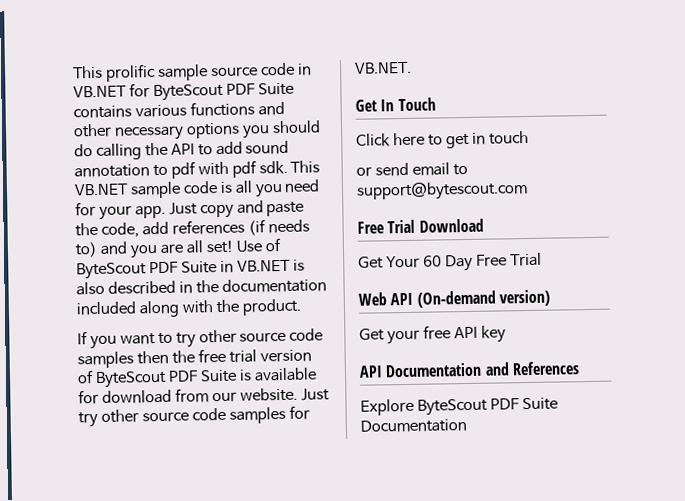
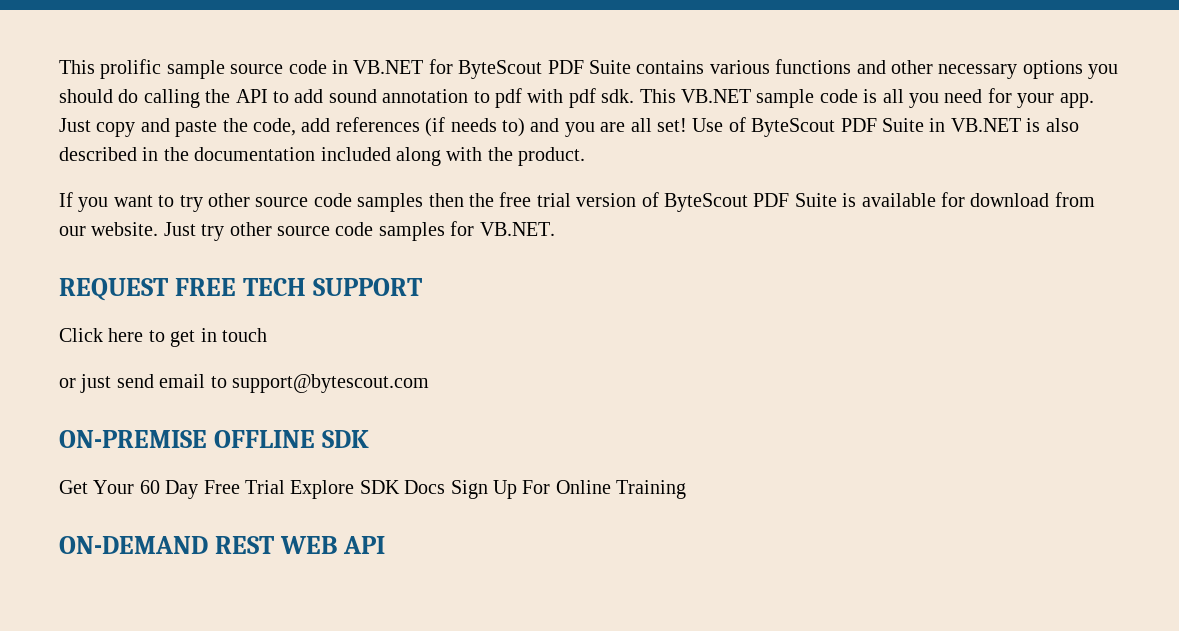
[355,97,436,112] Get In Touch -> [59,278,422,301] REQUEST FREE TECH SUPPORT
(372, 171) none -> [80,374,112,393] just
[357,218,484,234] Free Trial Download -> [59,430,369,448] ON-PREMISE OFFLINE SDK
[358,289,550,308] [359,325,506,345] [359,361,580,378] [360,397,558,416] [360,419,467,433] // Web API (On-demand version) // Get your free API key // API Documentation and References // Explore ByteScout PDF Suite Documentation -> [290,480,687,499] [59,536,385,554] Explore SDK Docs Sign Up For Online Training // ON-DEMAND REST WEB API

